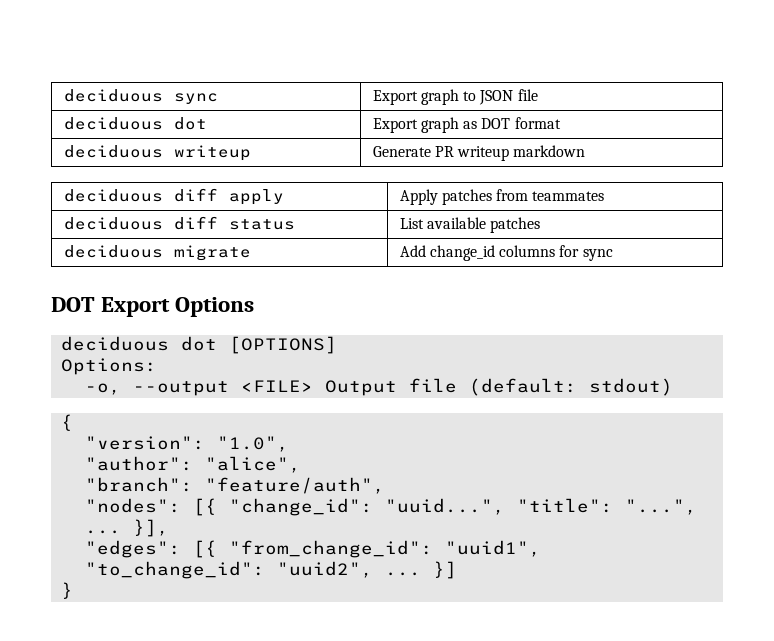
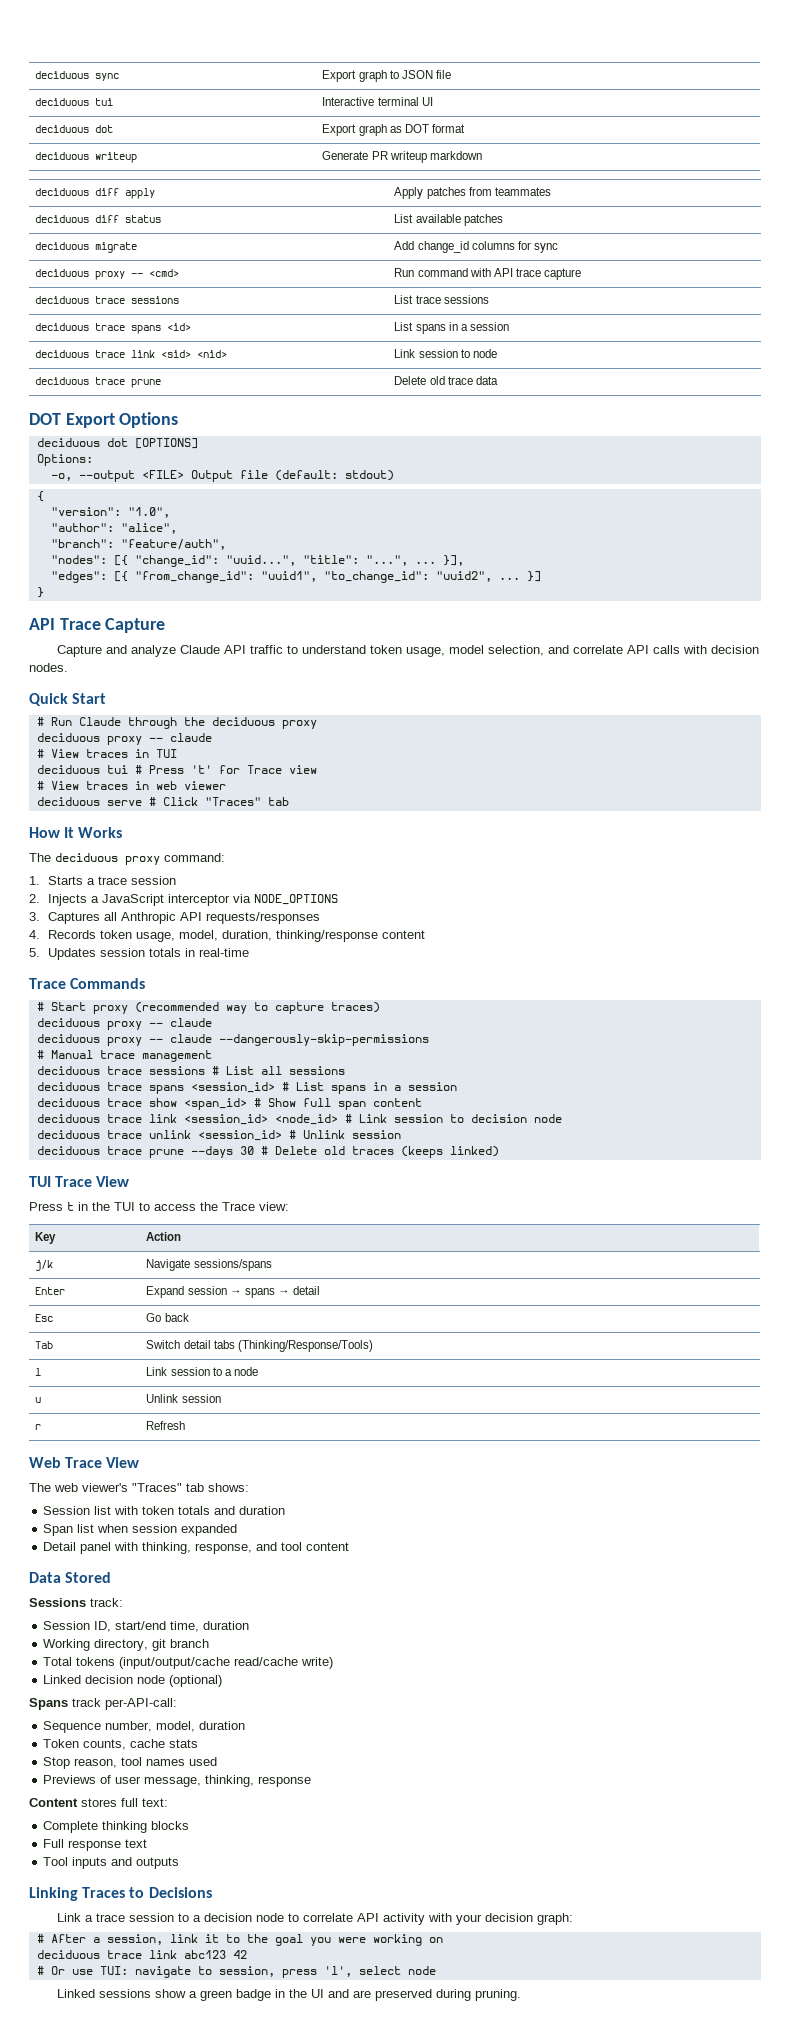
(538, 95) none -> [35,98,114,106] [322,97,433,106] // deciduous tui | Interactive terminal UI
(613, 255) none -> [35,269,180,280] [394,268,581,280] [35,296,180,304] [394,295,489,304] [35,323,192,334] [394,322,509,334] [35,350,228,358] [394,349,497,358] [35,377,162,388] [394,376,498,385] // deciduous proxy -- <cmd> | Run command with API trace capture // deciduous trace sessions | List trace sessions // deciduous trace spans <id> | List spans in a session // deciduous trace link <sid> <nid> | Link session to node // deciduous trace prune | Delete old trace data
(74, 590) none -> [29,618,166,633] [56,645,759,657] [29,663,68,672] [29,693,107,706] [36,717,317,729] [36,733,212,745] [36,749,177,758] [36,765,317,774] [36,781,226,790] [36,797,289,806] [29,827,123,838] [29,853,225,865] [29,876,177,885] [29,894,339,906] [29,912,321,924] [29,930,426,942] [29,948,250,960] [29,978,146,989] [36,1002,380,1014] [36,1018,212,1030] [36,1034,429,1046] [36,1050,212,1062] [36,1066,345,1075] [36,1082,457,1094] [36,1098,422,1110] [36,1114,562,1125] [36,1130,401,1141] [36,1146,499,1158] [29,1176,130,1187] [29,1202,289,1211] [35,1232,57,1244] [146,1232,182,1241] [35,1260,54,1271] [146,1259,272,1271] [35,1287,66,1295] [146,1286,320,1298] [35,1314,54,1322] [146,1313,189,1322] [35,1341,54,1349] [146,1340,373,1352] [35,1368,42,1376] [146,1367,258,1376] [35,1397,42,1403] [146,1394,221,1403] [35,1424,42,1430] [146,1421,186,1430] [29,1457,140,1468] [29,1483,249,1492] [43,1506,286,1515] [43,1524,238,1536] [43,1542,350,1554] [29,1572,112,1583] [29,1598,123,1607] [43,1621,250,1632] [43,1639,210,1651] [43,1657,334,1669] [43,1675,223,1687] [29,1698,177,1710] [43,1721,246,1733] [43,1739,199,1750] [43,1757,218,1769] [43,1775,312,1787] [29,1798,168,1807] [43,1821,190,1833] [43,1839,148,1851] [43,1857,180,1869] [29,1887,212,1901] [56,1913,573,1925] [36,1934,443,1946] [36,1950,247,1959] [36,1966,436,1978] [56,1989,521,2001] // API Trace Capture // Capture and analyze Claude API traffic to understand token usage, model selection, and correlate API calls with decision nodes. // Quick Start // # Run Claude through the deciduous proxy // deciduous proxy -- claude // # View traces in TUI // deciduous tui # Press 't' for Trace view // # View traces in web viewer // deciduous serve # Click "Traces" tab // How It Works // The deciduous proxy command: // 1. Starts a trace session // 2. Injects a JavaScript interceptor via NODE_OPTIONS // 3. Captures all Anthropic API requests/responses // 4. Records token usage, model, duration, thinking/response content // 5. Updates session totals in real-time // Trace Commands // # Start proxy (recommended way to capture traces) // deciduous proxy -- claude // deciduous proxy -- claude --dangerously-skip-permissions // # Manual trace management // deciduous trace sessions # List all sessions // deciduous trace spans <session_id> # List spans in a session // deciduous trace show <span_id> # Show full span content // deciduous trace link <session_id> <node_id> # Link session to decision node // deciduous trace unlink <session_id> # Unlink session // deciduous trace prune --days 30 # Delete old traces (keeps linked) // TUI Trace View // Press t in the TUI to access the Trace view: // Key | Action // j/k | Navigate sessions/spans // Enter | Expand session → spans → detail // Esc | Go back // Tab | Switch detail tabs (Thinking/Response/Tools) // l | Link session to a node // u | Unlink session // r | Refresh // Web Trace View // The web viewer's "Traces" tab shows: // Session list with token totals and duration // Span list when session expanded // Detail panel with thinking, response, and tool content // Data Stored // Sessions track: // Session ID, start/end time, duration // Working directory, git branch // Total tokens (input/output/cache read/cache write) // Linked decision node (optional) // Spans track per-API-call: // Sequence number, model, duration // Token counts, cache stats // Stop reason, tool names used // Previews of user message, thinking, response // Content stores full text: // Complete thinking blocks // Full response text // Tool inputs and outputs // Linking Traces to Decisions // Link a trace session to a decision node to correlate API activity with your decision graph: // # After a session, link it to the goal you were working on // deciduous trace link abc123 42 // # Or use TUI: navigate to session, press 'l', select node // Linked sessions show a green badge in the UI and are preserved during pruning.

